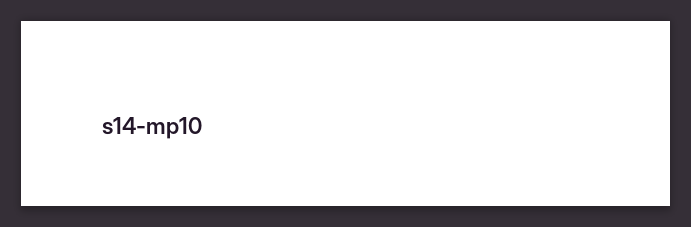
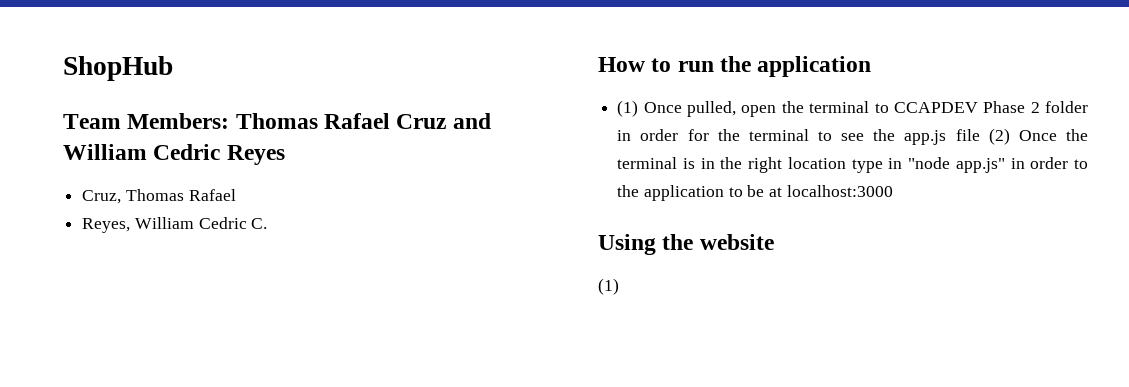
[102,117,202,139] s14-mp10 -> [63,56,173,81] [63,113,491,129] [63,144,285,165] [82,189,236,204] [82,217,268,233] [598,56,872,77] [617,100,1088,117] [617,128,1088,145] [617,157,1088,173] [617,185,893,201] [598,234,774,255] [598,278,619,295] ShopHub // Team Members: Thomas Rafael Cruz and William Cedric Reyes // Cruz, Thomas Rafael // Reyes, William Cedric C. // How to run the application // (1) Once pulled, open the terminal to CCAPDEV Phase 2 folder in order for the terminal to see the app.js file (2) Once the terminal is in the right location type in "node app.js" in order to the application to be at localhost:3000 // Using the website // (1)

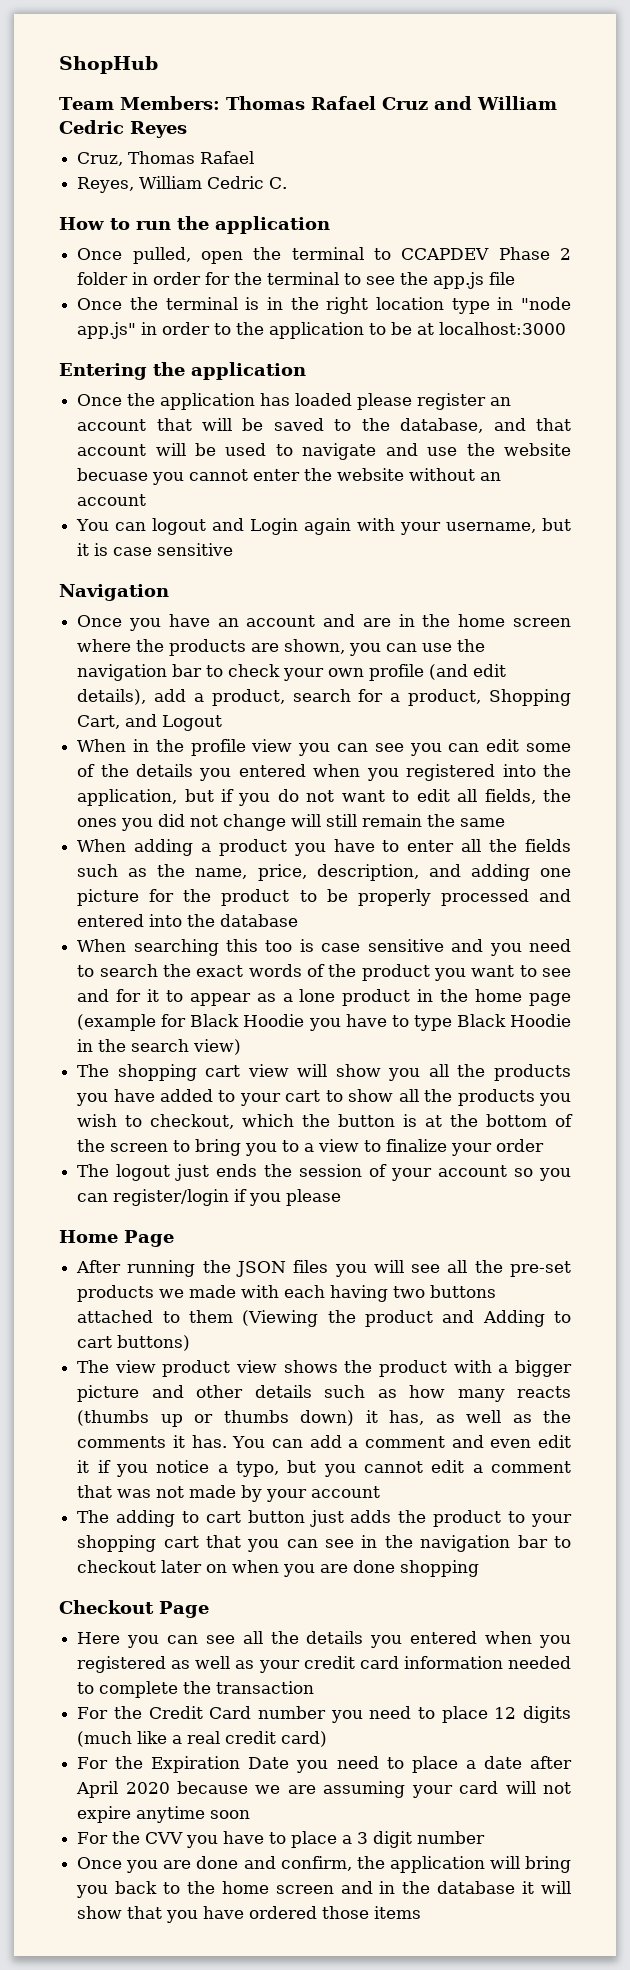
[617,100,639,117] (1) -> (330, 225) none
[988,128,1010,145] (2) -> (516, 278) //
[598,234,774,255] [598,278,619,295] Using the website // (1) -> [59,362,306,380] [77,393,512,410] [77,418,572,433] [77,443,572,460] [77,468,502,485] [77,494,147,506] [76,518,571,535] [77,543,234,556] [59,584,169,601] [77,614,572,631] [77,639,486,656] [77,664,507,681] [77,689,571,706] [77,714,223,731] [77,739,572,756] [77,764,572,781] [77,789,571,806] [77,814,506,831] [77,839,571,856] [77,864,571,881] [77,889,571,906] [77,914,299,927] [77,939,572,956] [77,964,572,981] [77,989,572,1006] [77,1014,571,1031] [77,1039,242,1055] [77,1064,571,1081] [76,1089,571,1106] [77,1114,574,1129] [77,1139,545,1156] [77,1164,572,1181] [77,1189,342,1206] [59,1230,174,1247] [76,1260,572,1277] [77,1285,497,1302] [77,1310,571,1327] [77,1335,191,1351] [77,1360,572,1377] [77,1385,571,1402] [77,1410,572,1427] [77,1435,571,1448] [77,1460,572,1477] [77,1485,381,1502] [77,1510,572,1527] [77,1535,571,1552] [77,1560,480,1577] [59,1600,209,1618] [77,1631,571,1648] [77,1656,571,1673] [77,1681,315,1698] [77,1706,571,1723] [77,1731,328,1747] [77,1756,573,1773] [76,1781,572,1798] [77,1806,251,1823] [77,1831,486,1848] [77,1856,571,1873] [76,1881,571,1898] [77,1906,422,1923] Entering the application // Once the application has loaded please register an account that will be saved to the database, and that account will be used to navigate and use the website becuase you cannot enter the website without an account // You can logout and Login again with your username, but it is case sensitive // Navigation // Once you have an account and are in the home screen where the products are shown, you can use the navigation bar to check your own profile (and edit details), add a product, search for a product, Shopping Cart, and Logout // When in the profile view you can see you can edit some of the details you entered when you registered into the application, but if you do not want to edit all fields, the ones you did not change will still remain the same // When adding a product you have to enter all the fields such as the name, price, description, and adding one picture for the product to be properly processed and entered into the database // When searching this too is case sensitive and you need to search the exact words of the product you want to see and for it to appear as a lone product in the home page (example for Black Hoodie you have to type Black Hoodie in the search view) // The shopping cart view will show you all the products you have added to your cart to show all the products you wish to checkout, which the button is at the bottom of the screen to bring you to a view to finalize your order // The logout just ends the session of your account so you can register/login if you please // Home Page // After running the JSON files you will see all the pre-set products we made with each having two buttons attached to them (Viewing the product and Adding to cart buttons) // The view product view shows the product with a bigger picture and other details such as how many reacts (thumbs up or thumbs down) it has, as well as the comments it has. You can add a comment and even edit it if you notice a typo, but you cannot edit a comment that was not made by your account // The adding to cart button just adds the product to your shopping cart that you can see in the navigation bar to checkout later on when you are done shopping // Checkout Page // Here you can see all the details you entered when you registered as well as your credit card information needed to complete the transaction // For the Credit Card number you need to place 12 digits (much like a real credit card) // For the Expiration Date you need to place a date after April 2020 because we are assuming your card will not expire anytime soon // For the CVV you have to place a 3 digit number // Once you are done and confirm, the application will bring you back to the home screen and in the database it will show that you have ordered those items

